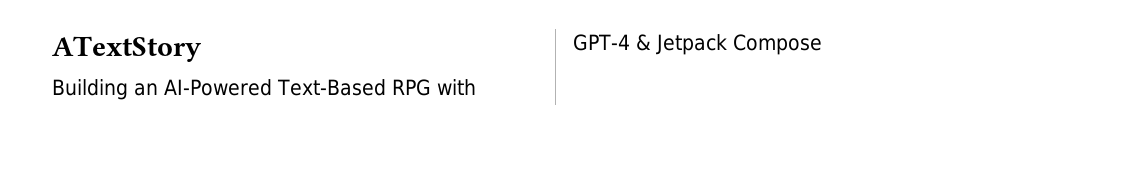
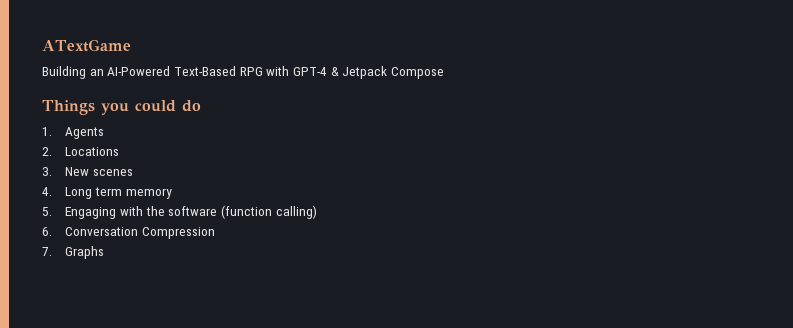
[52,36,202,62] ATextStory -> [42,39,131,52] ATextGame
(822, 44) none -> [42,100,201,115] [42,127,105,139] [42,147,120,156] [42,167,134,176] [42,187,172,199] [42,205,317,219] [42,227,216,239] [42,246,105,259] // Things you could do // 1. Agents // 2. Locations // 3. New scenes // 4. Long term memory // 5. Engaging with the software (function calling) // 6. Conversation Compression // 7. Graphs

